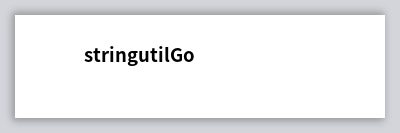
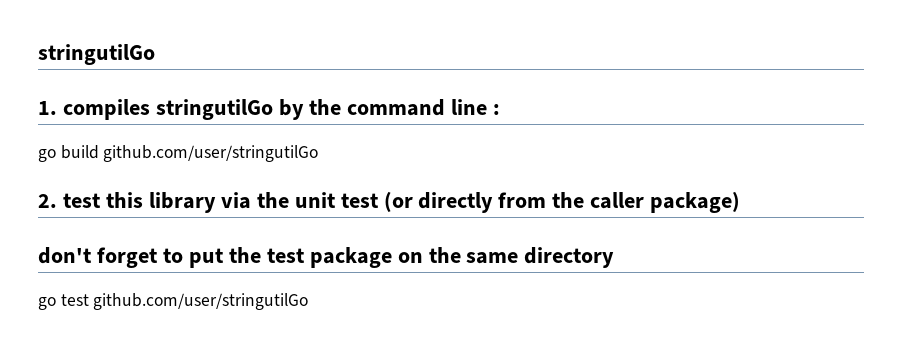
[84,46,195,66] stringutilGo -> [38,44,155,65] [38,99,500,120] [38,145,319,162] [38,191,741,213] [38,247,615,268] [38,293,309,310] stringutilGo // 1. compiles stringutilGo by the command line : // go build github.com/user/stringutilGo // 2. test this library via the unit test (or directly from the caller package) // don't forget to put the test package on the same directory // go test github.com/user/stringutilGo

